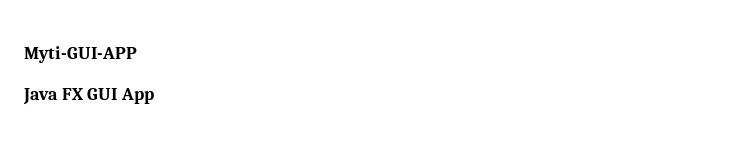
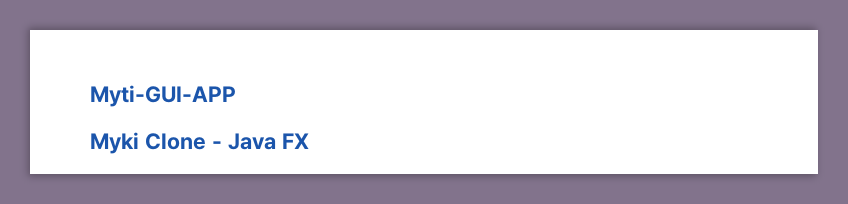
[23,88,155,105] Java FX GUI App -> [90,132,309,154] Myki Clone - Java FX

